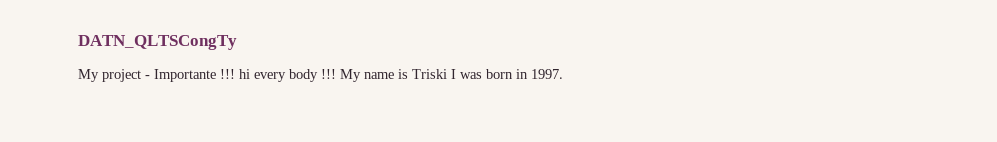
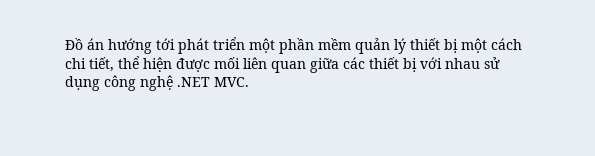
[78,35,237,50] [78,69,563,82] DATN_QLTSCongTy // My project - Importante !!! hi every body !!! My name is Triski I was born in 1997. -> [65,37,522,54] [65,56,500,73] [65,75,249,91] Đồ án hướng tới phát triển một phần mềm quản lý thiết bị một cách chi tiết, thể hiện được mối liên quan giữa các thiết bị với nhau sử dụng công nghệ .NET MVC.

